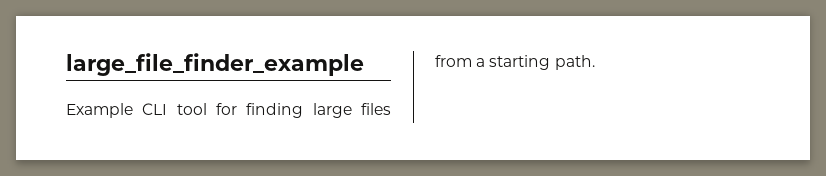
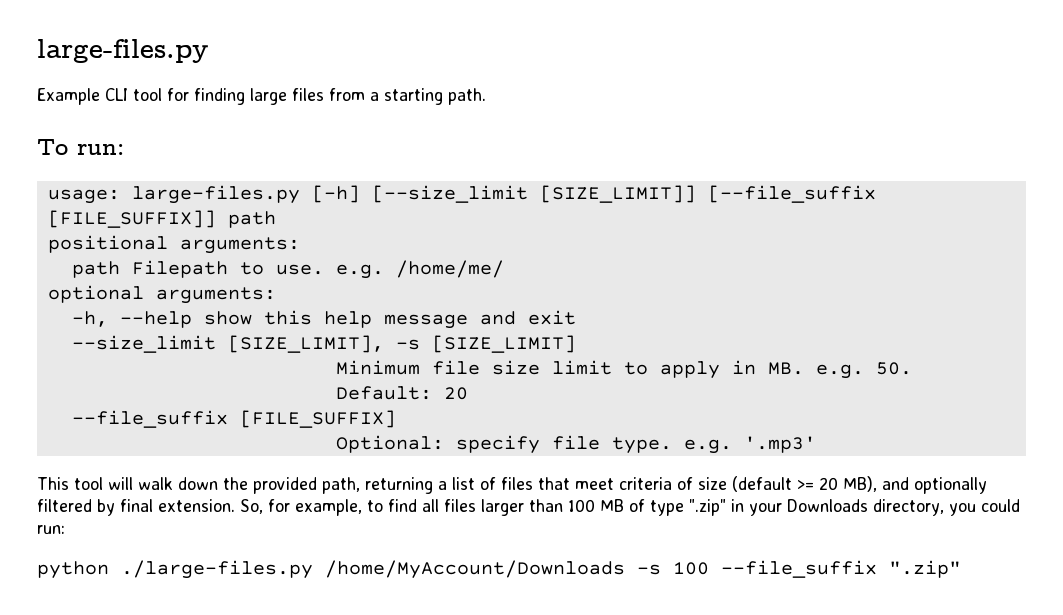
[66,53,364,76] large_file_finder_example -> [37,39,209,63] large-files.py
(595, 62) none -> [37,139,124,155] [47,185,876,204] [47,210,276,228] [47,235,300,254] [71,260,504,279] [47,285,276,304] [71,310,576,329] [71,335,576,353] [335,360,912,379] [335,386,468,400] [71,410,396,428] [335,435,816,454] [37,476,987,494] [37,499,1020,516] [37,525,65,534] [37,560,961,579] // To run: // usage: large-files.py [-h] [--size_limit [SIZE_LIMIT]] [--file_suffix [FILE_SUFFIX]] path // positional arguments: // path Filepath to use. e.g. /home/me/ // optional arguments: // -h, --help show this help message and exit // --size_limit [SIZE_LIMIT], -s [SIZE_LIMIT] // Minimum file size limit to apply in MB. e.g. 50. Default: 20 // --file_suffix [FILE_SUFFIX] // Optional: specify file type. e.g. '.mp3' // This tool will walk down the provided path, returning a list of files that meet criteria of size (default >= 20 MB), and optionally filtered by final extension. So, for example, to find all files larger than 100 MB of type ".zip" in your Downloads directory, you could run: // python ./large-files.py /home/MyAccount/Downloads -s 100 --file_suffix ".zip"

